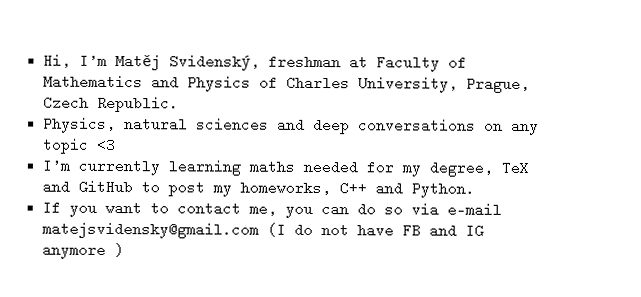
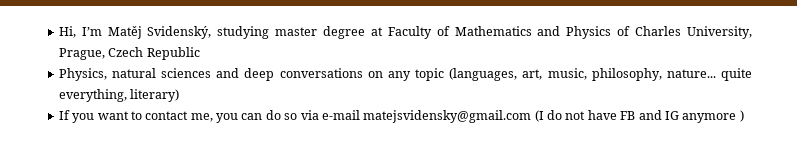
[268,54,342,70] freshman -> [217,26,366,39] studying master degree
[97,95,180,113] Republic. -> [146,47,200,60] Republic
[96,137,117,153] [42,158,530,177] [42,179,476,198] <3 // I’m currently learning maths needed for my degree, TeX and GitHub to post my homeworks, C++ and Python. -> [449,68,753,81] [58,89,180,102] (languages, art, music, philosophy, nature... quite everything, literary)

